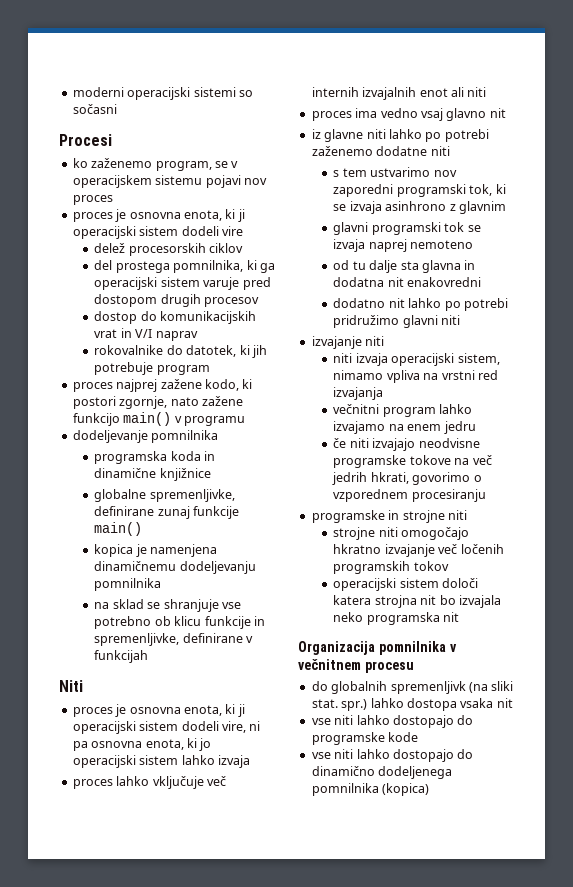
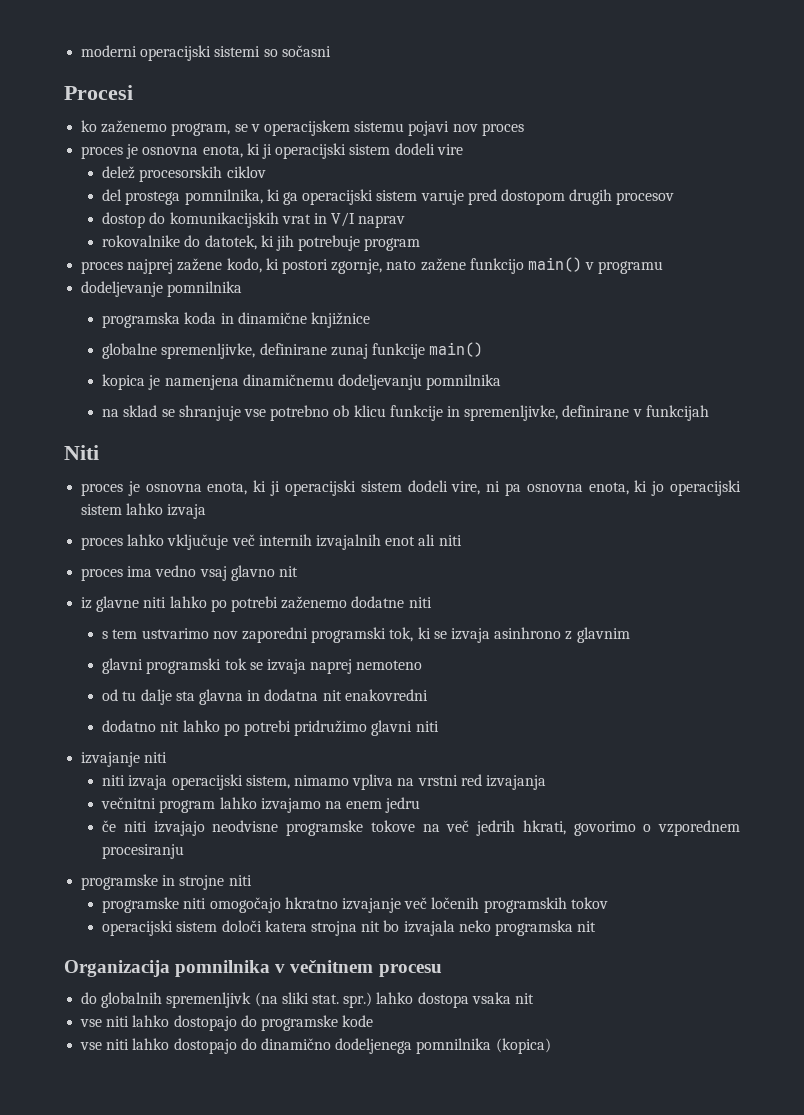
[333,527,376,540] strojne -> [102,897,180,913] programske

